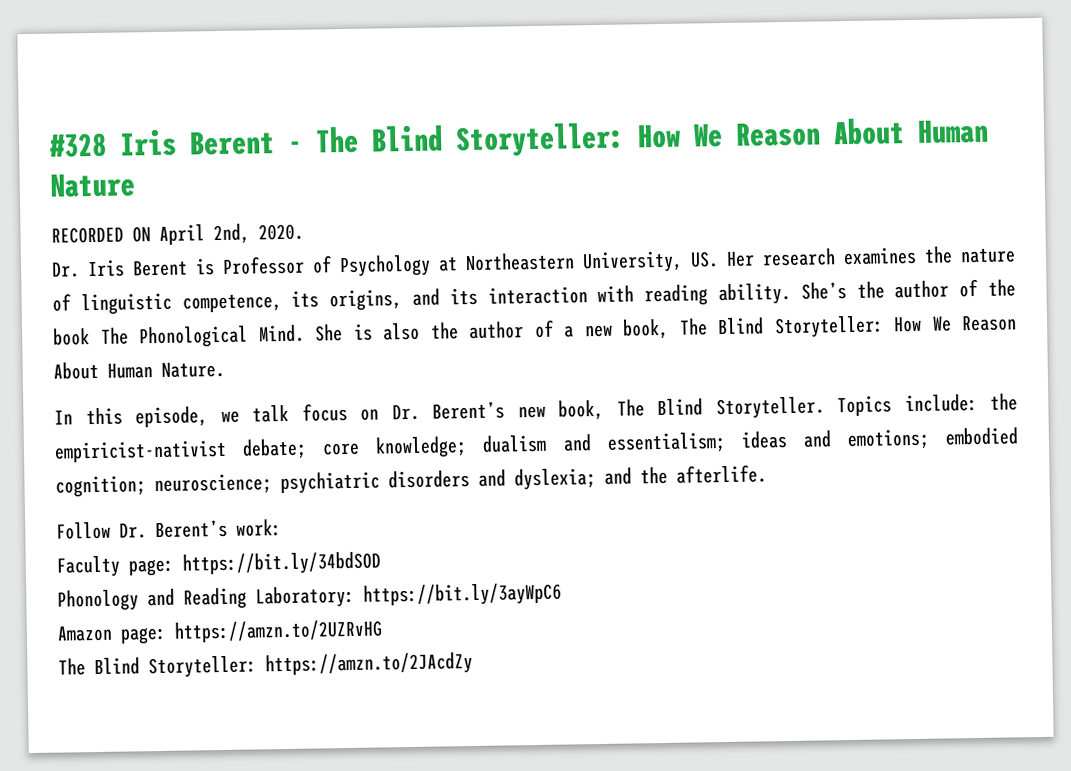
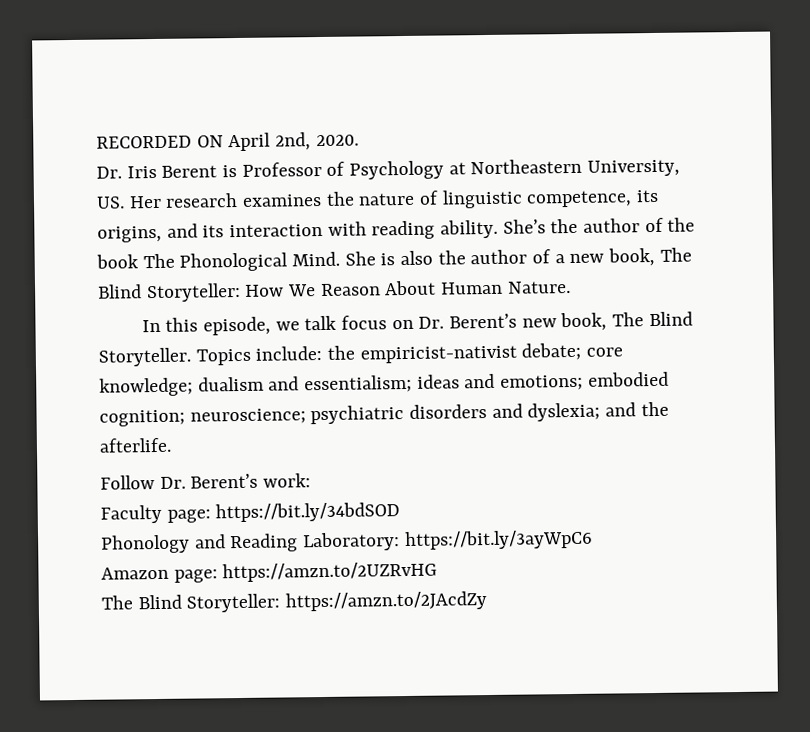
[48,117,989,158] [50,172,135,198] #328 Iris Berent - The Blind Storyteller: How We Reason About Human Nature // -> (96, 142) none

